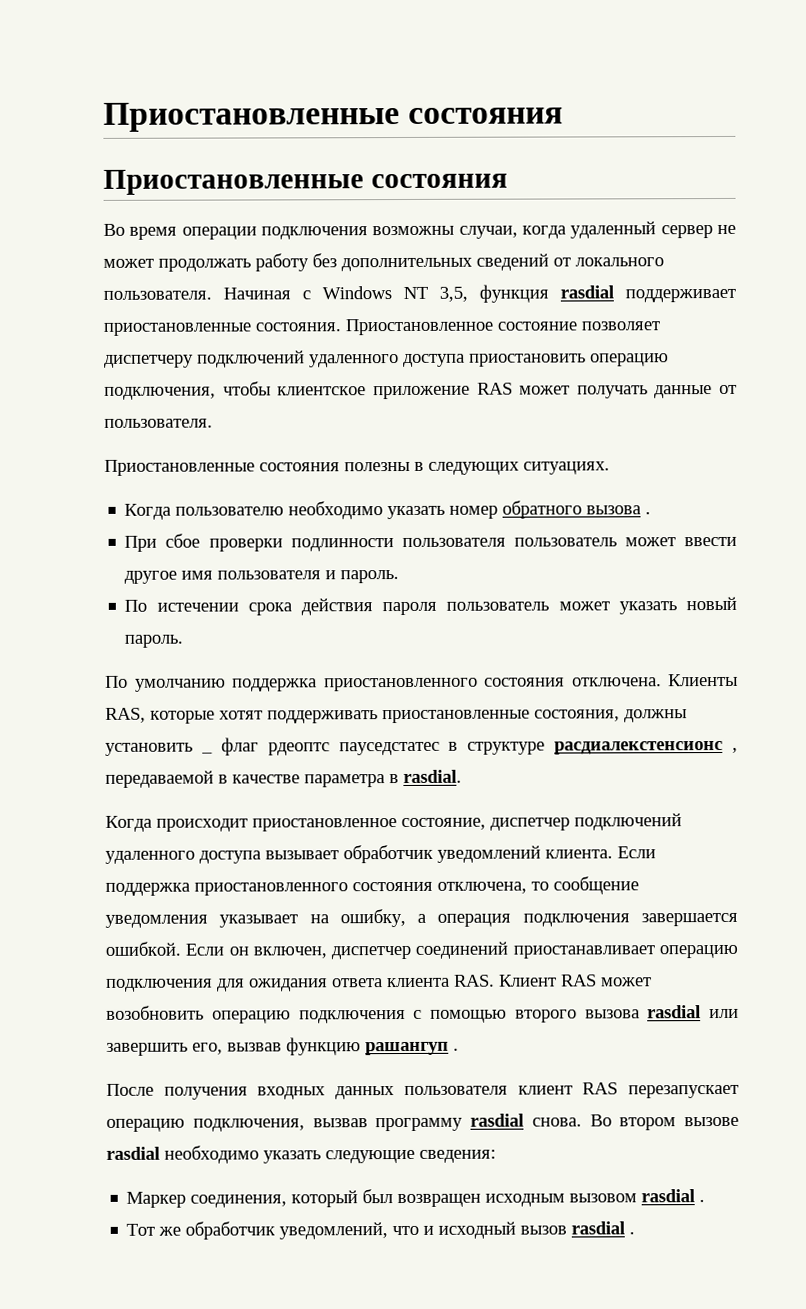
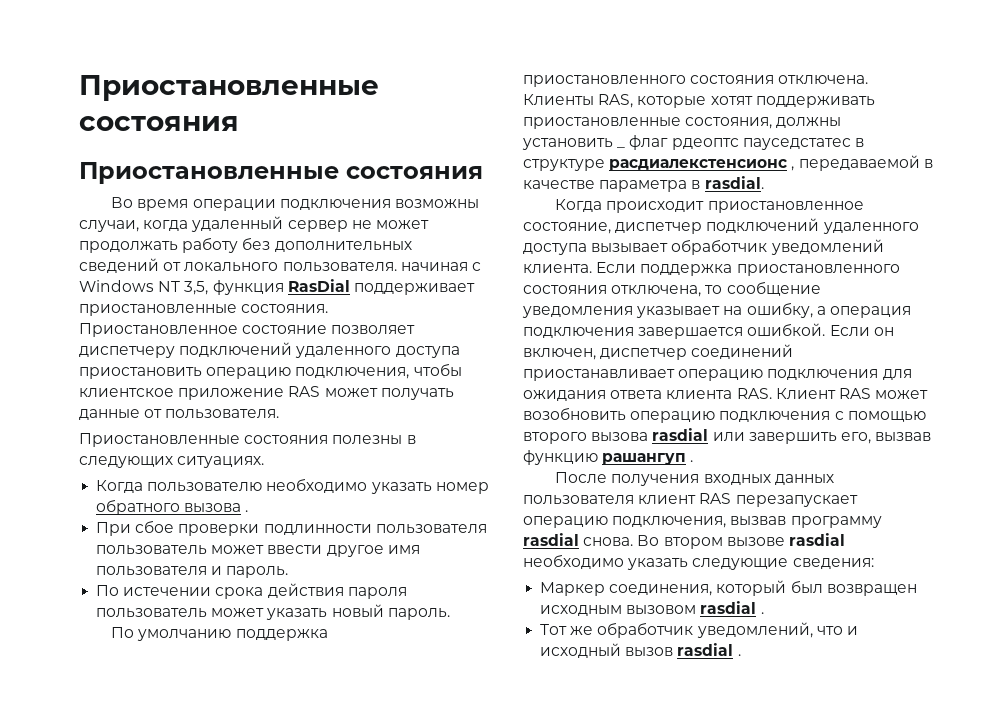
[223,287,291,300] Начиная -> [400,262,468,271] начиная
[560,285,614,299] rasdial -> [287,279,350,292] RasDial

